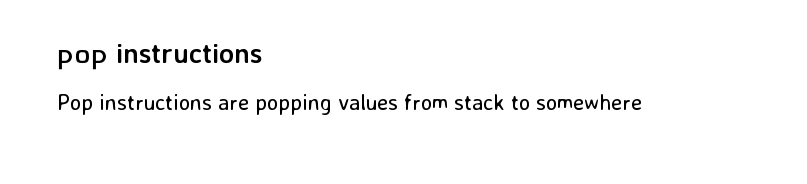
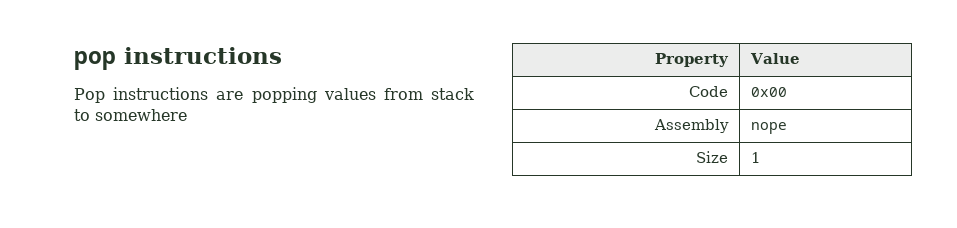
(642, 102) none -> [654,53,729,67] [750,53,801,64] [688,86,728,97] [751,87,788,97] [653,119,729,133] [751,122,788,134] [695,151,728,163] [751,152,762,163] // Property | Value // Code | 0x00 // Assembly | nope // Size | 1

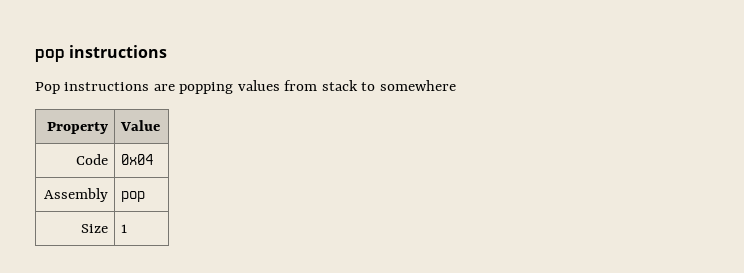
[751,87,788,97] 0x00 -> [121,154,154,165] 0x04
[751,122,788,134] nope -> [121,191,146,202] pop

